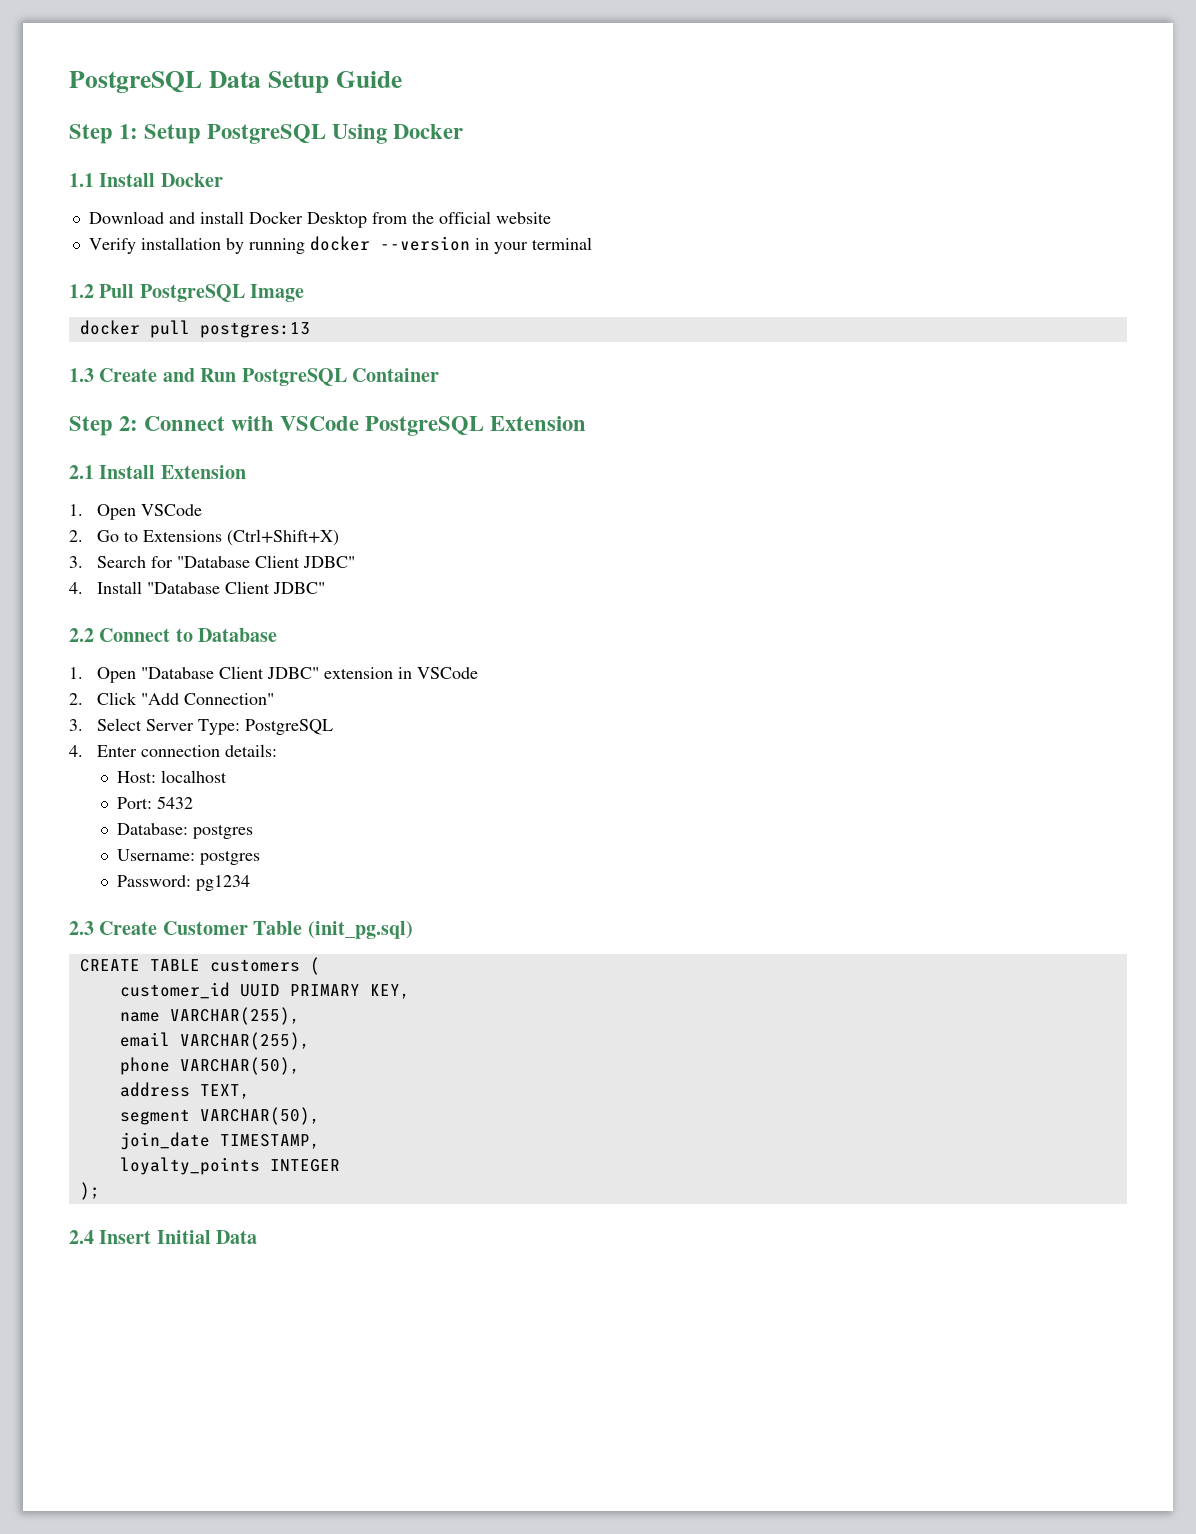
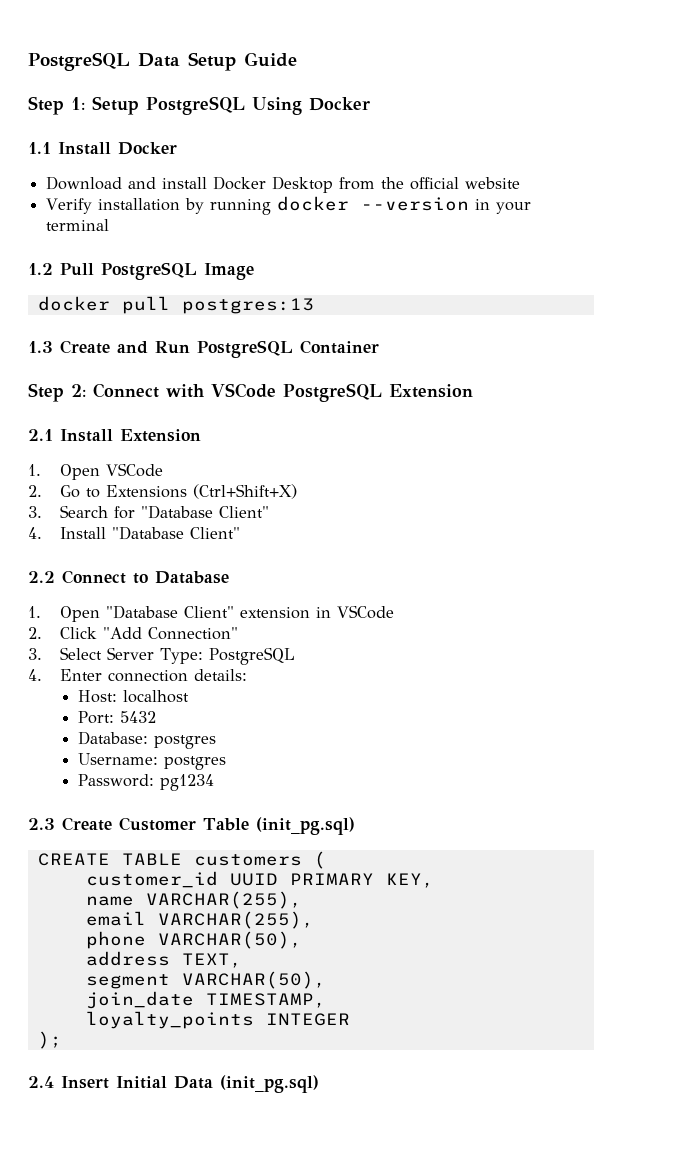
[255,555,356,568] Client JDBC" -> [218,506,269,518] Client"
[225,581,326,594] Client JDBC" -> [189,527,240,539] Client"
[219,666,320,679] Client JDBC" -> [183,606,234,618] Client"
(258, 1237) none -> [220,1075,319,1093] (init_pg.sql)

